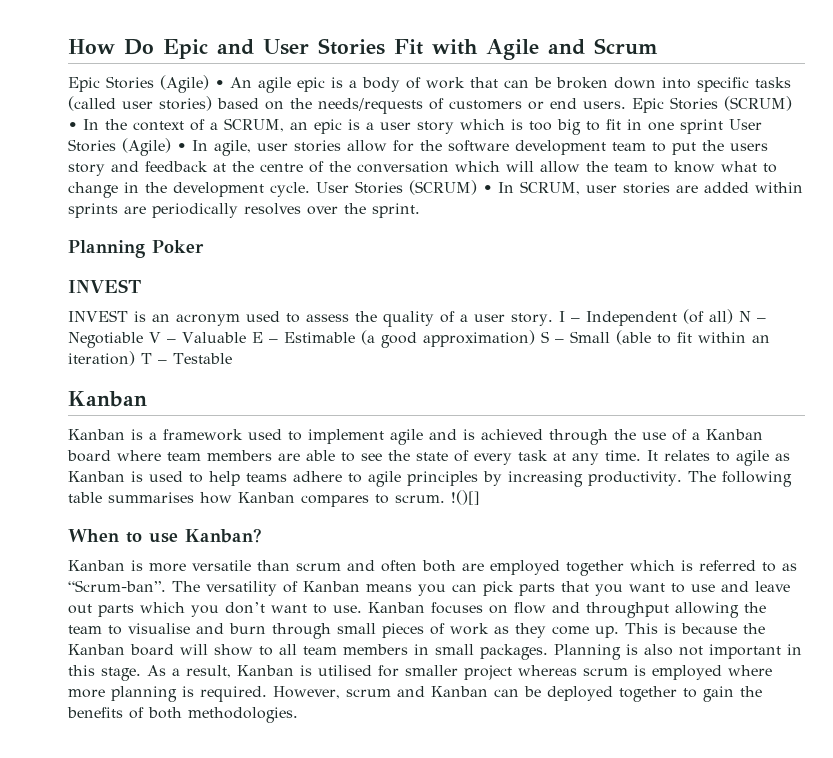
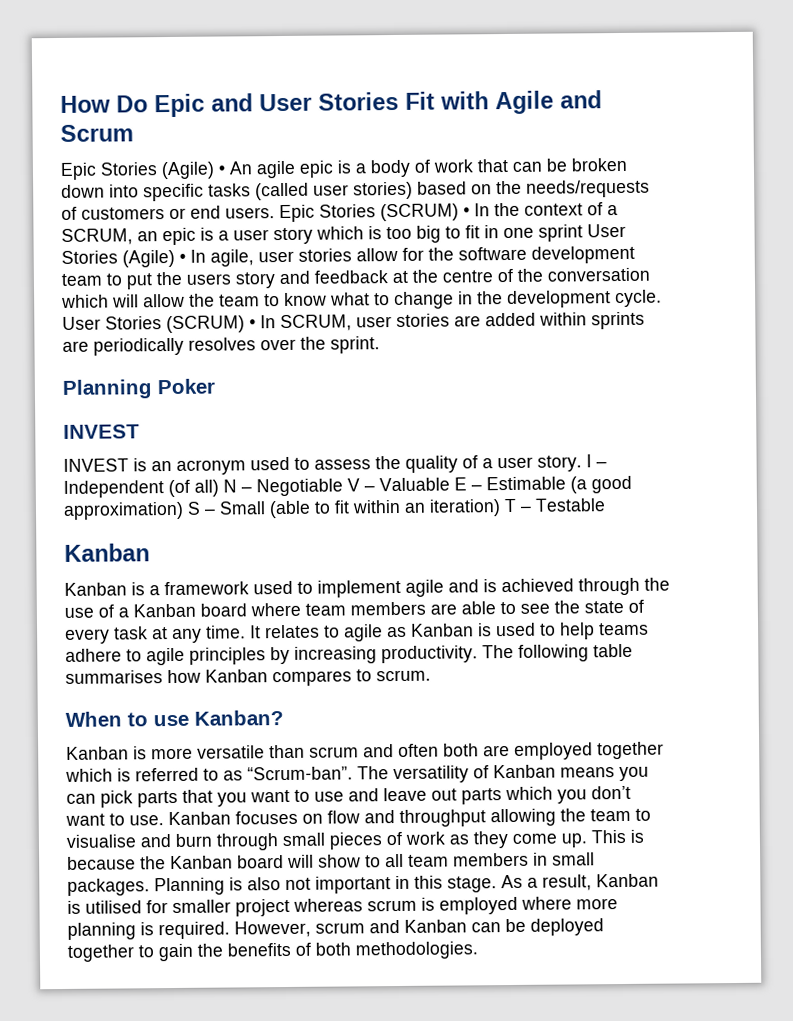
[451,490,480,505] !()[] -> (431, 675) none

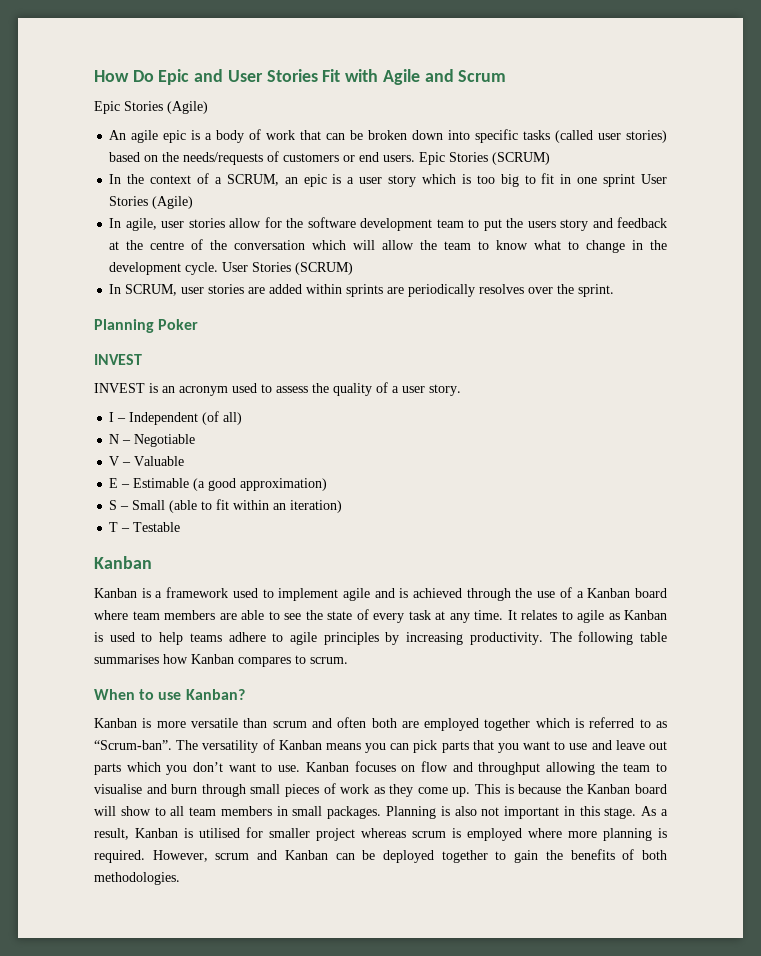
[218,165,226,175] • -> (208, 107) //
[463,207,470,217] • -> (551, 158) //
[179,253,186,263] • -> (194, 202) //
[249,319,256,329] • -> (354, 268) //
(582, 463) none -> (461, 390) //
(219, 488) none -> (243, 418) //
(343, 487) none -> (196, 440) //
(450, 484) none -> (185, 461) //
(184, 510) none -> (328, 484) //
(501, 508) none -> (343, 506) //

